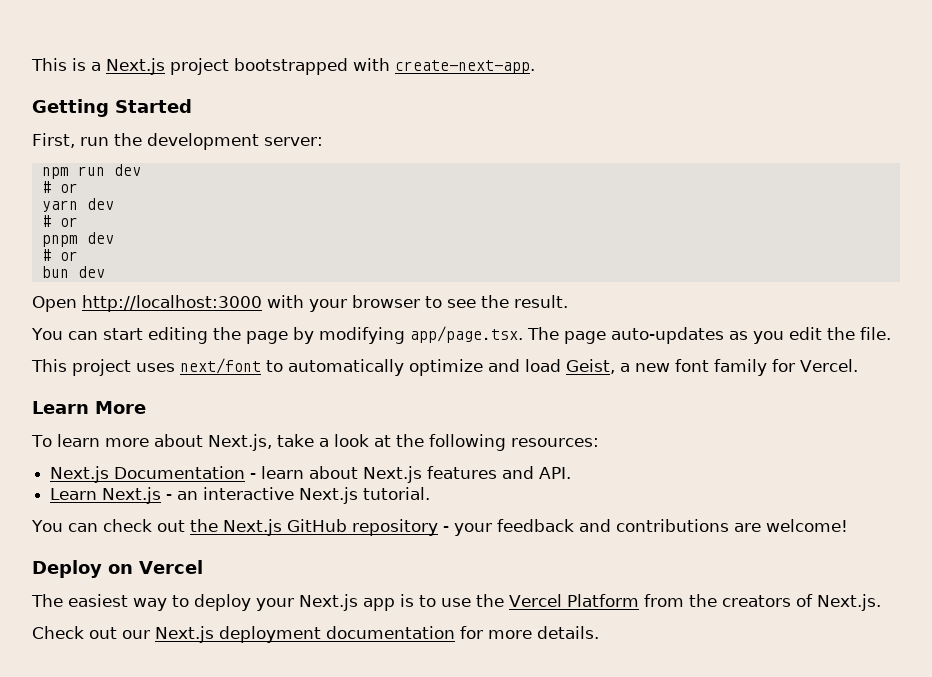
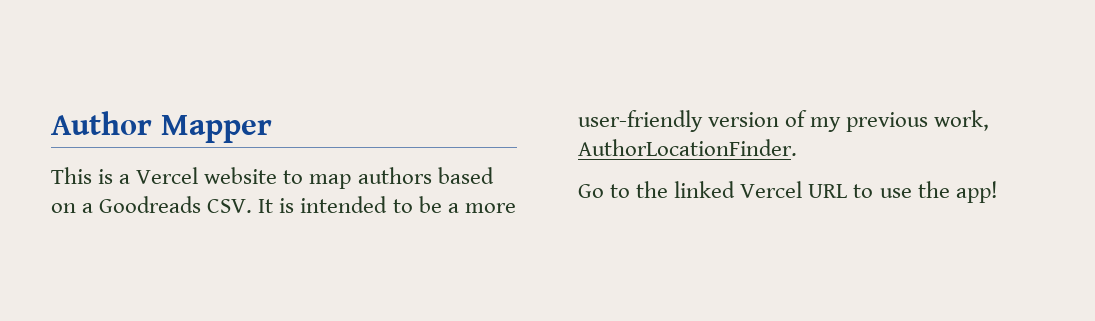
(31, 64) none -> [51,111,272,143] Author Mapper //
[106,58,535,75] [32,99,192,117] [32,133,323,150] [41,164,141,179] [41,181,78,193] [41,198,114,212] [41,215,78,227] [41,232,114,247] [41,249,78,261] [41,266,105,278] [32,295,568,312] [31,326,891,344] [31,358,858,376] [32,401,146,414] [31,434,599,451] [50,466,572,483] [50,487,431,504] [31,519,848,536] [32,560,203,578] [31,594,881,611] [32,626,599,643] Next.js project bootstrapped with create-next-app. // Getting Started // First, run the development server: // npm run dev // # or // yarn dev // # or // pnpm dev // # or // bun dev // Open http://localhost:3000 with your browser to see the result. // You can start editing the page by modifying app/page.tsx. The page auto-updates as you edit the file. // This project uses next/font to automatically optimize and load Geist, a new font family for Vercel. // Learn More // To learn more about Next.js, take a look at the following resources: // Next.js Documentation - learn about Next.js features and API. // Learn Next.js - an interactive Next.js tutorial. // You can check out the Next.js GitHub repository - your feedback and contributions are welcome! // Deploy on Vercel // The easiest way to deploy your Next.js app is to use the Vercel Platform from the creators of Next.js. // Check out our Next.js deployment documentation for more details. -> [136,167,494,189] [51,196,516,213] [578,110,990,132] [578,139,797,156] [578,181,998,203] Vercel website to map authors based on a Goodreads CSV. It is intended to be a more user-friendly version of my previous work, AuthorLocationFinder. // Go to the linked Vercel URL to use the app!

